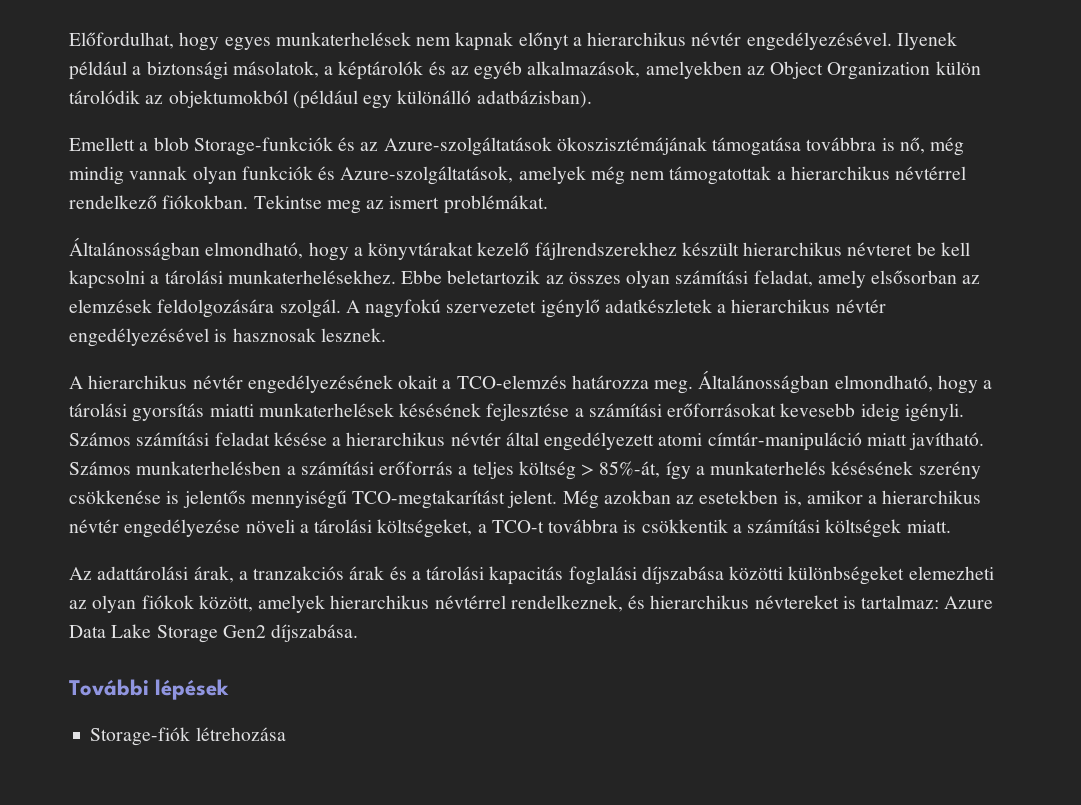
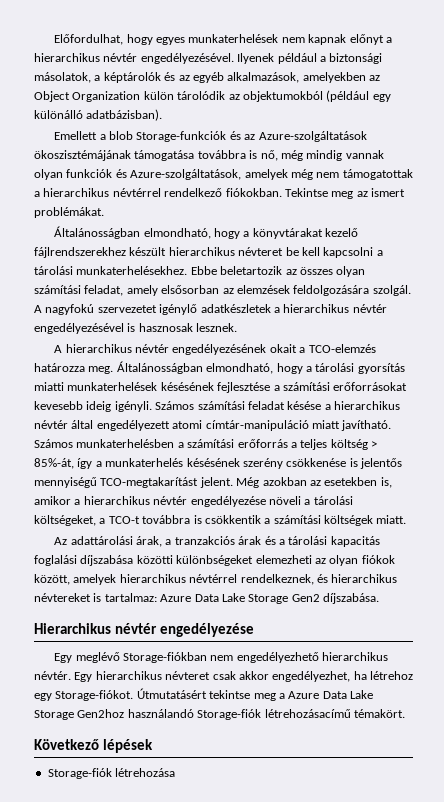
[69,679,149,696] További -> [34,623,254,637] [54,652,389,663] [34,671,413,682] [34,688,373,701] [34,709,405,720] [34,739,99,750] Hierarchikus névtér engedélyezése // Egy meglévő Storage-fiókban nem engedélyezhető hierarchikus névtér. Egy hierarchikus névteret csak akkor engedélyezhet, ha létrehoz egy Storage-fiókot. Útmutatásért tekintse meg a Azure Data Lake Storage Gen2hoz használandó Storage-fiók létrehozásacímű témakört. // Következő

